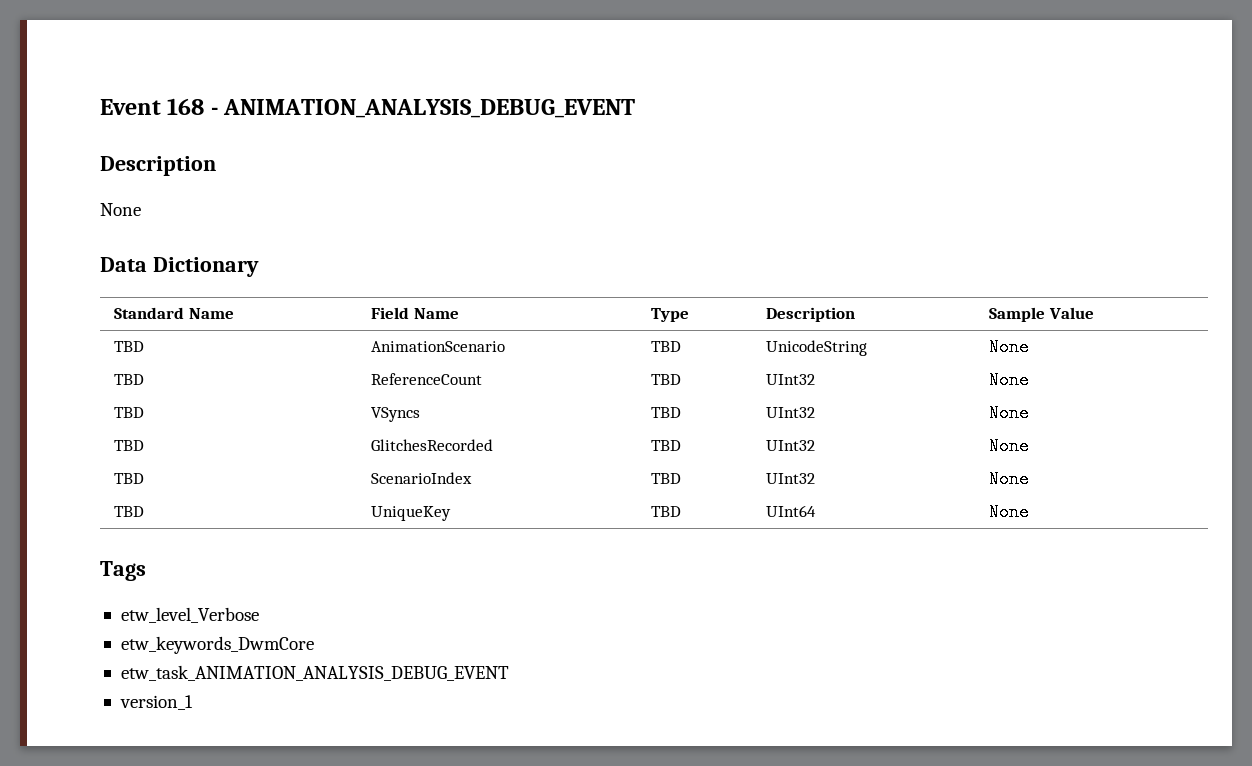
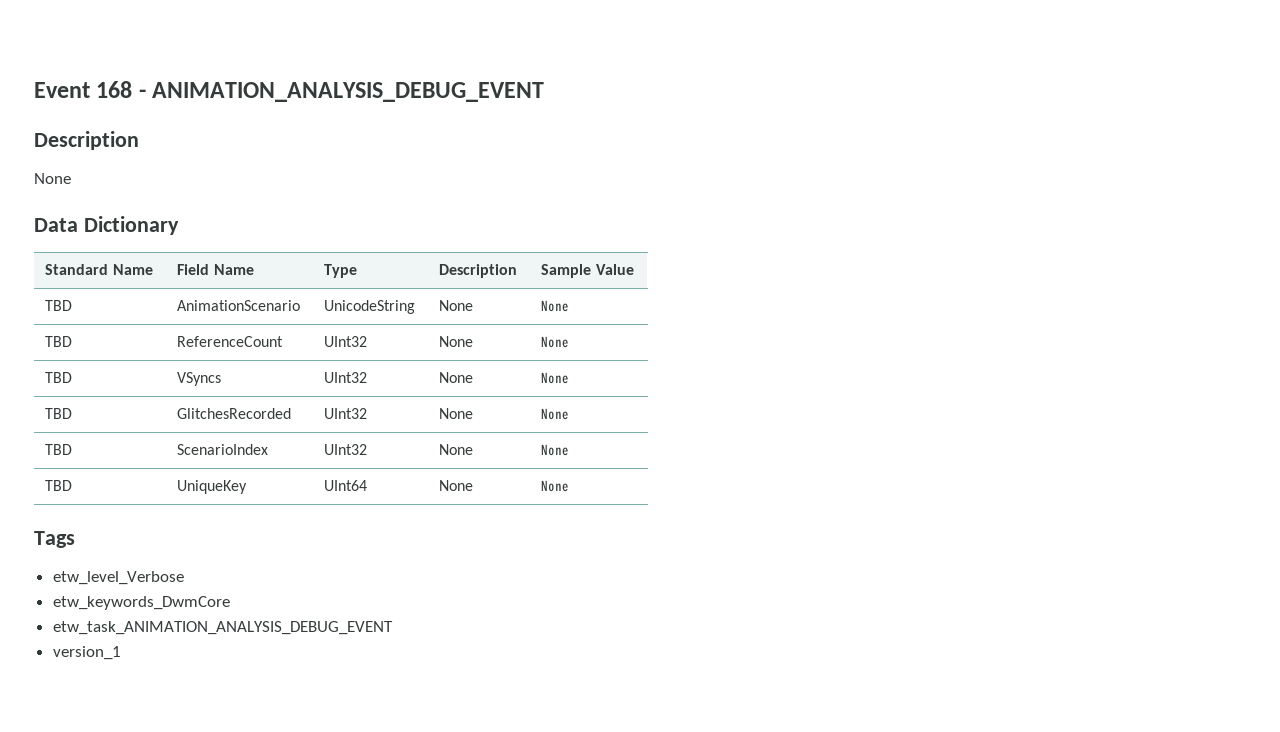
[650,341,681,352] [765,340,867,356] TBD | UnicodeString -> [324,300,416,314] [439,300,474,311] UnicodeString | None
[650,374,681,385] [765,374,815,385] TBD | UInt32 -> [324,336,368,347] [439,336,474,347] UInt32 | None
[650,407,681,418] [765,407,815,418] TBD | UInt32 -> [324,372,368,383] [439,372,474,383] UInt32 | None
[650,440,681,451] [765,440,815,451] TBD | UInt32 -> [324,408,368,419] [439,408,474,419] UInt32 | None
[650,473,681,484] [765,473,815,484] TBD | UInt32 -> [324,444,368,455] [439,444,474,455] UInt32 | None
[650,506,681,517] [765,505,816,517] TBD | UInt64 -> [324,480,368,491] [439,480,474,491] UInt64 | None

